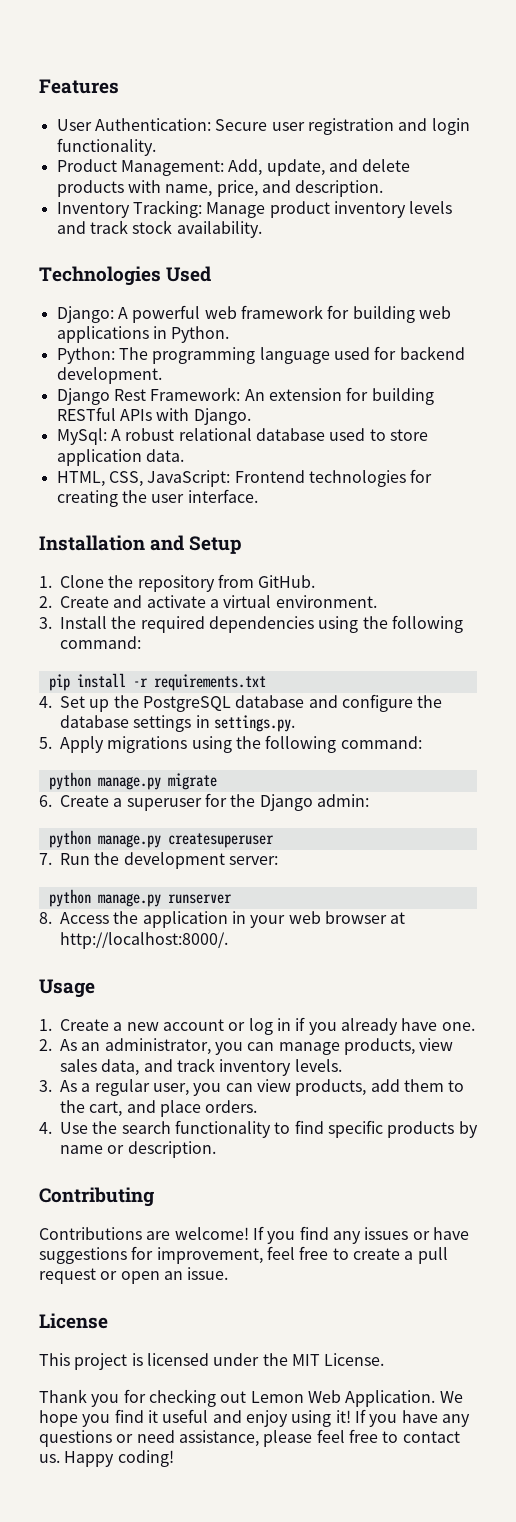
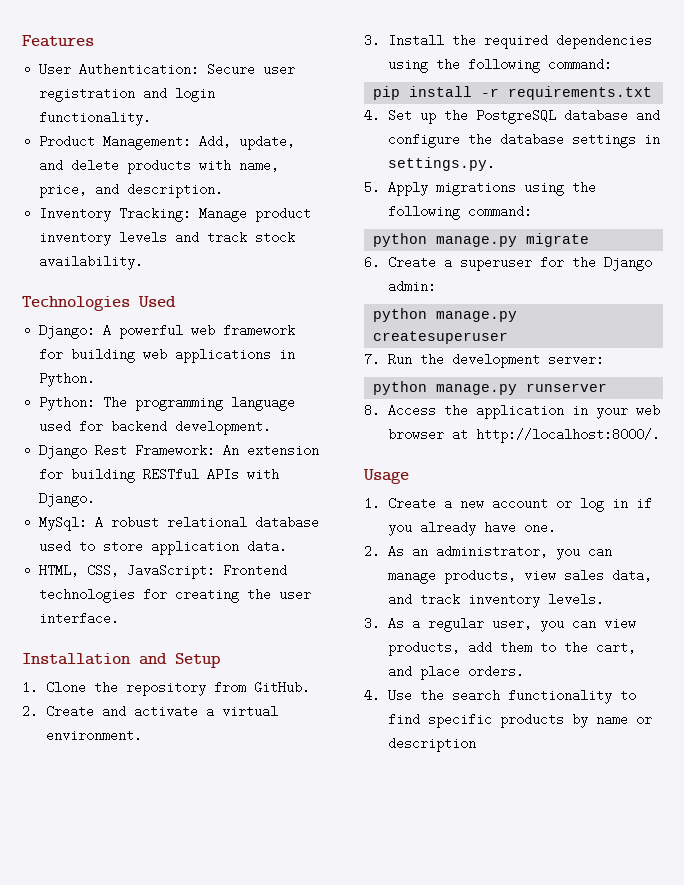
[127,1141,216,1158] [39,1187,154,1207] [39,1226,469,1244] [39,1246,448,1264] [39,1267,229,1284] [39,1313,108,1329] [39,1353,385,1370] [39,1389,463,1407] [39,1409,470,1427] [39,1429,460,1447] [39,1450,174,1467] description. // Contributing // Contributions are welcome! If you find any issues or have suggestions for improvement, feel free to create a pull request or open an issue. // License // This project is licensed under the MIT License. // Thank you for checking out Lemon Web Application. We hope you find it useful and enjoy using it! If you have any questions or need assistance, please feel free to contact us. Happy coding! -> [387,737,476,752] description

